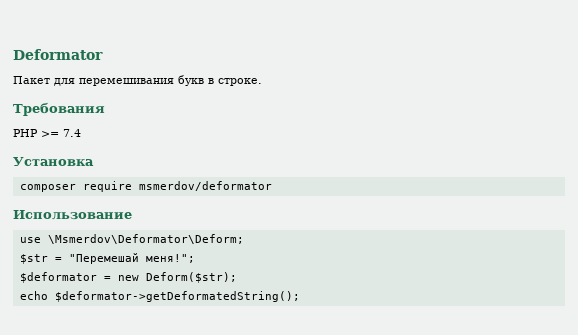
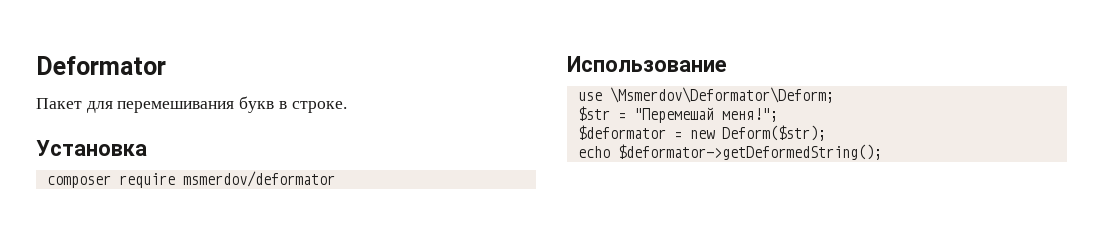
[13,102,105,116] [13,129,81,137] // Требования // PHP >= 7.4 -> (347, 107) none
[54,291,300,302] $deformator->getDeformatedString(); -> [617,144,882,160] $deformator->getDeformedString();

